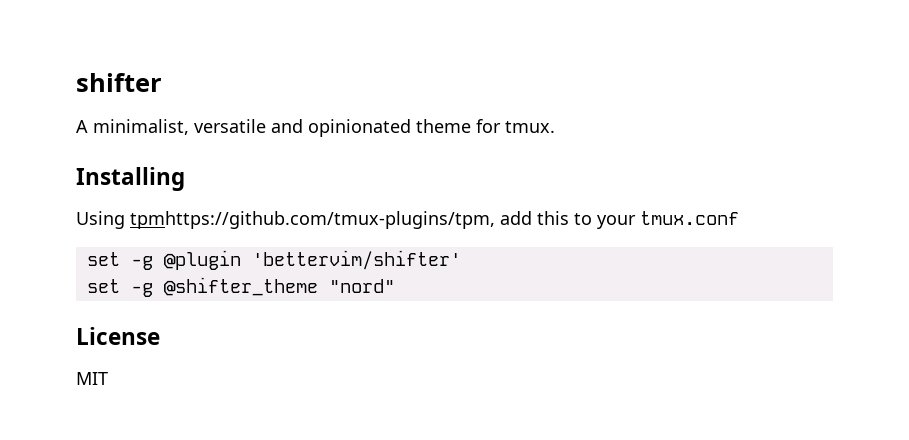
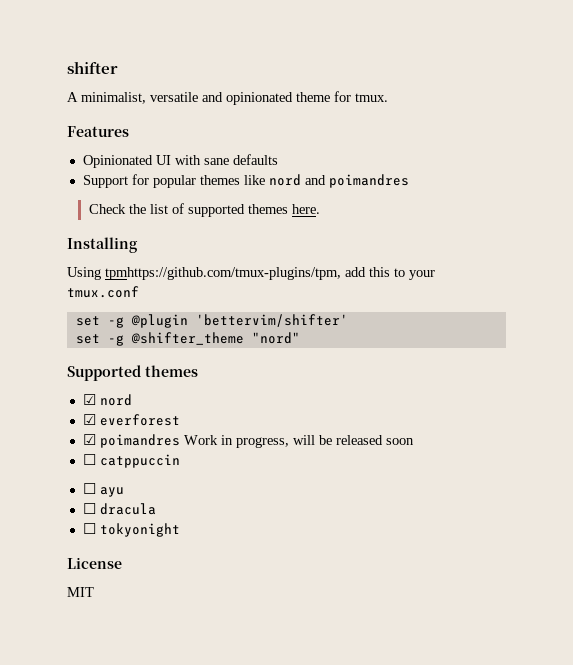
(555, 127) none -> [67,126,129,137] [82,154,278,168] [82,174,409,188] [88,203,320,217] // Features // Opinionated UI with sane defaults // Support for popular themes like nord and poimandres // Check the list of supported themes here.
(395, 286) none -> [67,365,198,381] [82,394,132,406] [82,414,180,426] [82,434,414,448] [82,454,180,468] [82,483,124,497] [82,503,156,515] [82,523,180,537] // Supported themes // ☑ nord // ☑ everforest // ☑ poimandres Work in progress, will be released soon // ☐ catppuccin // ☐ ayu // ☐ dracula // ☐ tokyonight

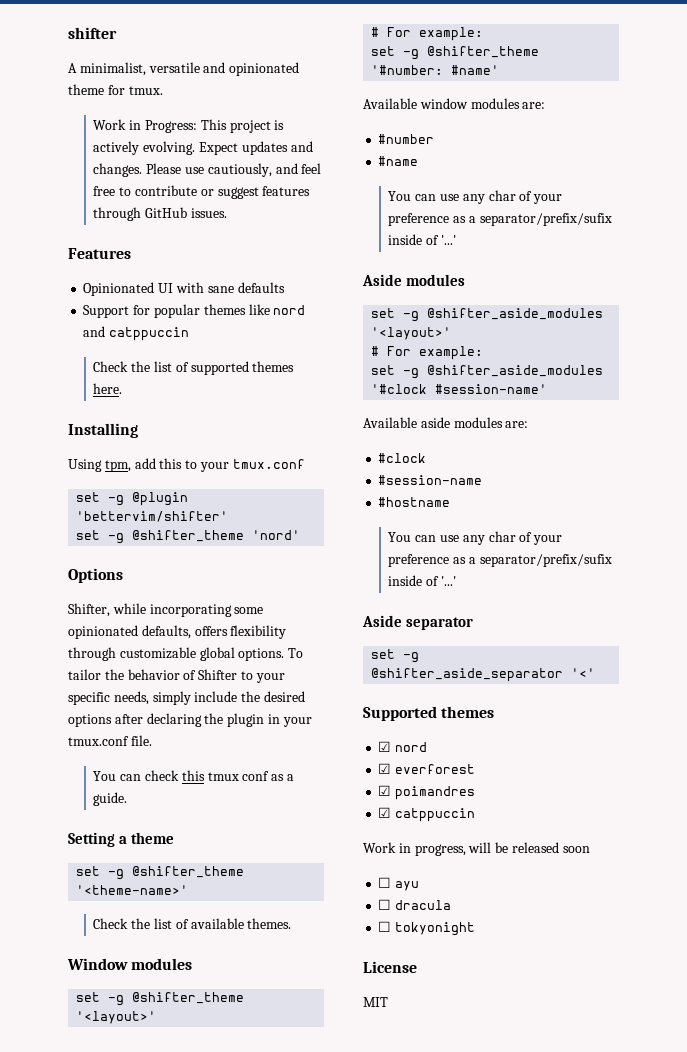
(388, 97) none -> [93,119,285,133] [93,141,313,155] [93,163,322,177] [93,185,311,199] [93,207,228,221] // Work in Progress: This project is actively evolving. Expect updates and changes. Please use cautiously, and feel free to contribute or suggest features through GitHub issues.
[328,174,409,188] poimandres -> [109,327,190,341] catppuccin
[105,267,341,280] tpmhttps://github.com/tmux-plugins/tpm, -> [104,460,131,472] tpm,
[251,332,300,344] "nord" -> [252,530,301,540] [68,568,123,583] [68,603,264,617] [68,625,287,639] [68,647,304,661] [68,669,285,683] [68,691,305,705] [68,713,312,727] [68,735,152,746] [93,770,294,781] [93,792,128,806] [68,832,174,847] [76,866,245,880] [76,885,189,895] [93,918,292,929] [67,958,193,970] [76,992,245,1006] [76,1011,157,1024] [371,27,484,41] [371,46,540,60] [371,65,500,75] [363,98,546,109] [378,134,435,144] [378,156,419,166] [388,190,563,204] [388,213,612,226] [388,234,457,245] [362,274,465,286] [371,308,604,322] [371,327,452,340] [371,346,484,360] [371,365,604,379] [371,384,548,394] [363,417,529,428] [378,453,427,463] [378,475,483,485] [378,497,451,507] [388,531,563,545] [388,554,612,567] [388,575,457,586] [362,615,473,630] [371,649,420,663] [371,668,596,682] 'nord' // Options // Shifter, while incorporating some opinionated defaults, offers flexibility through customizable global options. To tailor the behavior of Shifter to your specific needs, simply include the desired options after declaring the plugin in your tmux.conf file. // You can check this tmux conf as a guide. // Setting a theme // set -g @shifter_theme '<theme-name>' // Check the list of available themes. // Window modules // set -g @shifter_theme '<layout>' // # For example: // set -g @shifter_theme '#number: #name' // Available window modules are: // #number // #name // You can use any char of your preference as a separator/prefix/sufix inside of '...' // Aside modules // set -g @shifter_aside_modules '<layout>' // # For example: // set -g @shifter_aside_modules '#clock #session-name' // Available aside modules are: // #clock // #session-name // #hostname // You can use any char of your preference as a separator/prefix/sufix inside of '...' // Aside separator // set -g @shifter_aside_separator '<'
(180, 441) none -> [378,807,476,822] // ☑ catppuccin //
[82,454,180,468] // ☐ catppuccin -> (590, 849) none

